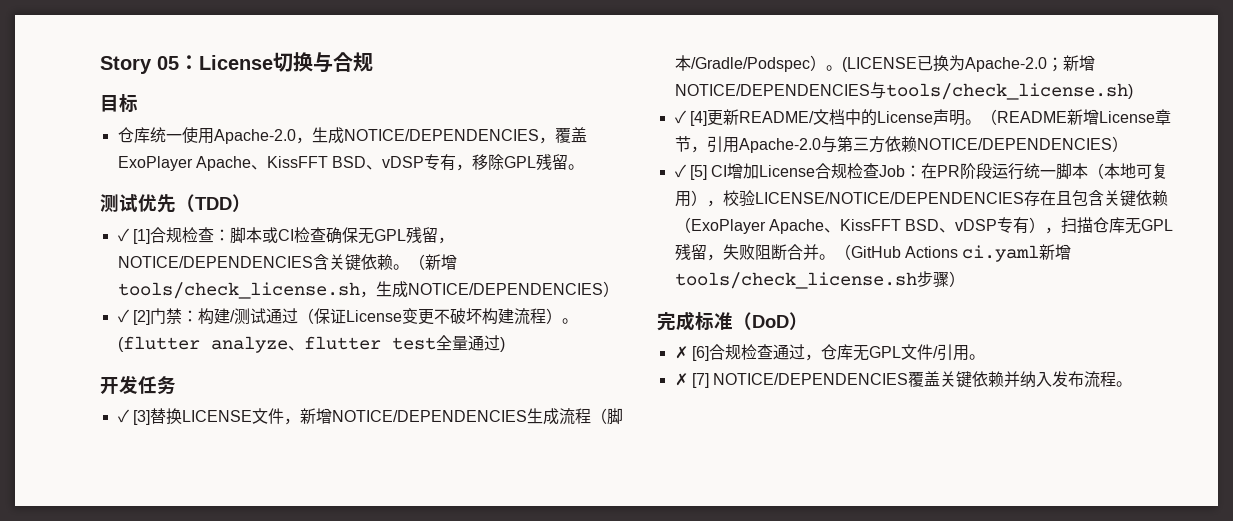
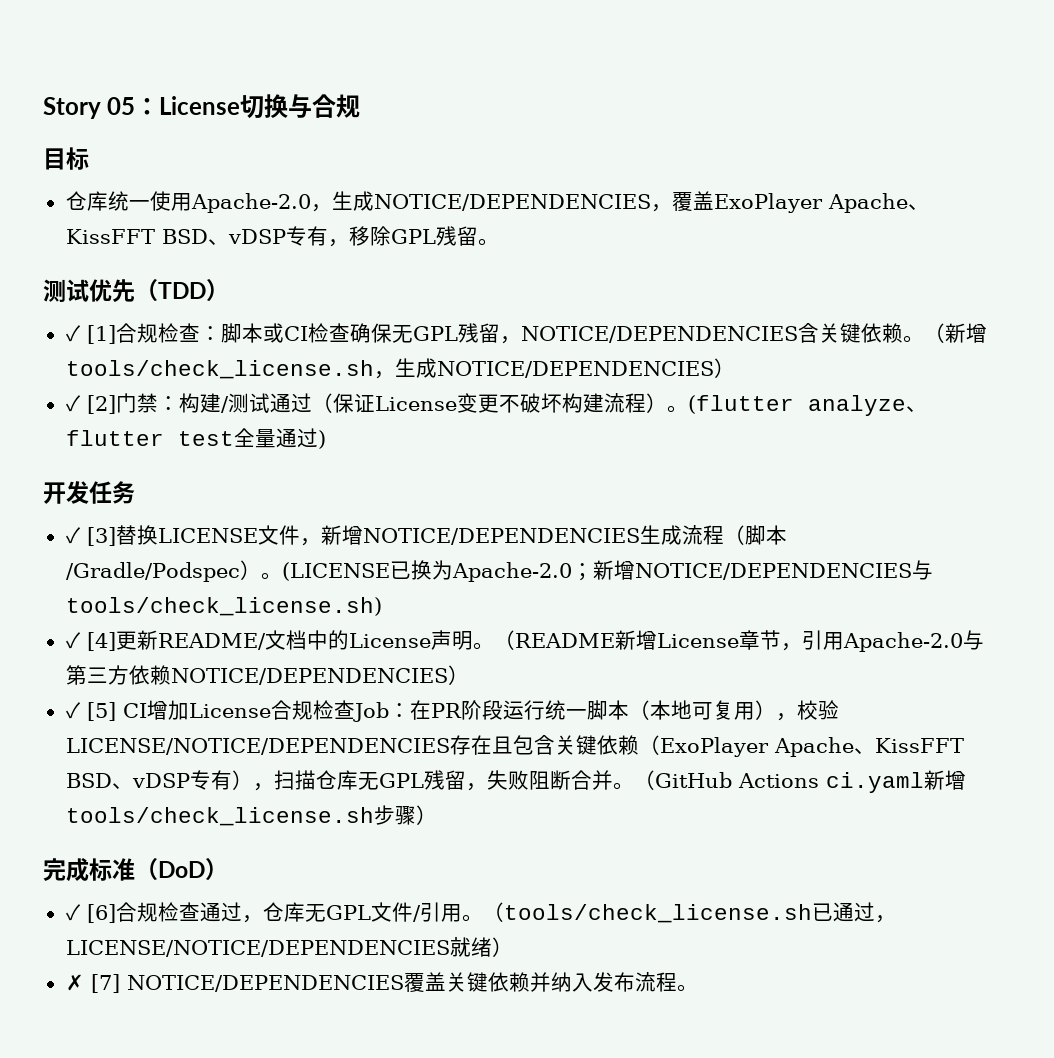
[674,346,688,359] ✗ -> [65,904,81,921] ✓
(985, 357) none -> [482,902,896,923] [65,937,513,957] （tools/check_license.sh已通过，LICENSE/NOTICE/DEPENDENCIES就绪）

